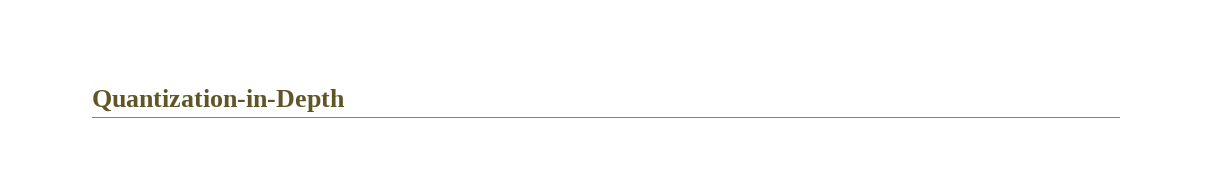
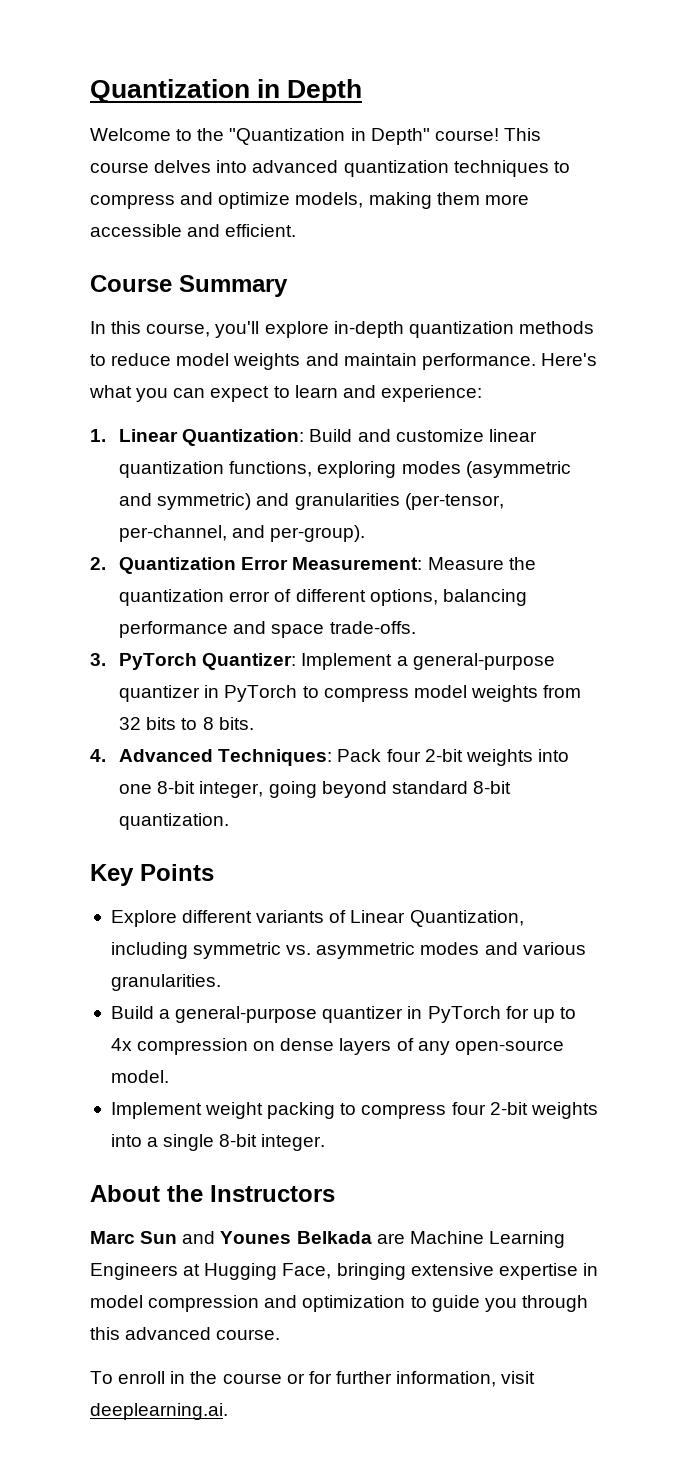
[92,89,345,112] Quantization-in-Depth -> [90,79,363,103] [90,128,541,145] [90,160,570,177] [90,192,529,209] [90,224,297,237] [90,275,288,297] [90,321,594,338] [90,353,597,370] [89,385,482,402] [90,429,537,446] [119,461,571,478] [119,493,504,510] [119,525,366,542] [90,557,536,574] [119,589,527,606] [119,621,416,638] [90,653,555,670] [119,685,582,702] [119,717,254,730] [90,749,569,766] [119,781,511,798] [119,813,230,830] [90,864,214,886] [110,910,524,927] [110,942,586,959] [110,974,221,991] [110,1006,576,1023] [110,1038,564,1055] [110,1070,169,1083] [110,1102,598,1119] [110,1134,326,1151] [90,1185,335,1202] [90,1231,565,1248] [90,1263,598,1280] [90,1295,588,1312] [90,1327,281,1340] [90,1371,536,1387] [90,1403,228,1420] Quantization in Depth // Welcome to the "Quantization in Depth" course! This course delves into advanced quantization techniques to compress and optimize models, making them more accessible and efficient. // Course Summary // In this course, you'll explore in-depth quantization methods to reduce model weights and maintain performance. Here's what you can expect to learn and experience: // 1. Linear Quantization: Build and customize linear quantization functions, exploring modes (asymmetric and symmetric) and granularities (per-tensor, per-channel, and per-group). // 2. Quantization Error Measurement: Measure the quantization error of different options, balancing performance and space trade-offs. // 3. PyTorch Quantizer: Implement a general-purpose quantizer in PyTorch to compress model weights from 32 bits to 8 bits. // 4. Advanced Techniques: Pack four 2-bit weights into one 8-bit integer, going beyond standard 8-bit quantization. // Key Points // Explore different variants of Linear Quantization, including symmetric vs. asymmetric modes and various granularities. // Build a general-purpose quantizer in PyTorch for up to 4x compression on dense layers of any open-source model. // Implement weight packing to compress four 2-bit weights into a single 8-bit integer. // About the Instructors // Marc Sun and Younes Belkada are Machine Learning Engineers at Hugging Face, bringing extensive expertise in model compression and optimization to guide you through this advanced course. // To enroll in the course or for further information, visit deeplearning.ai.

